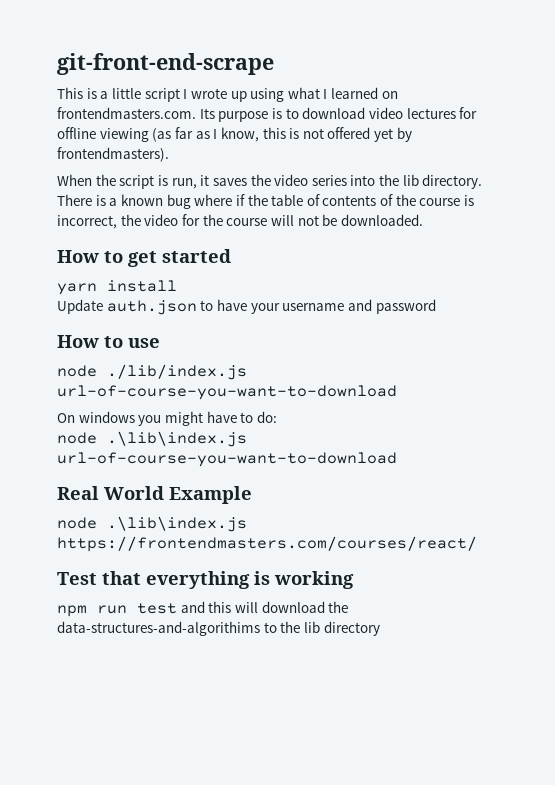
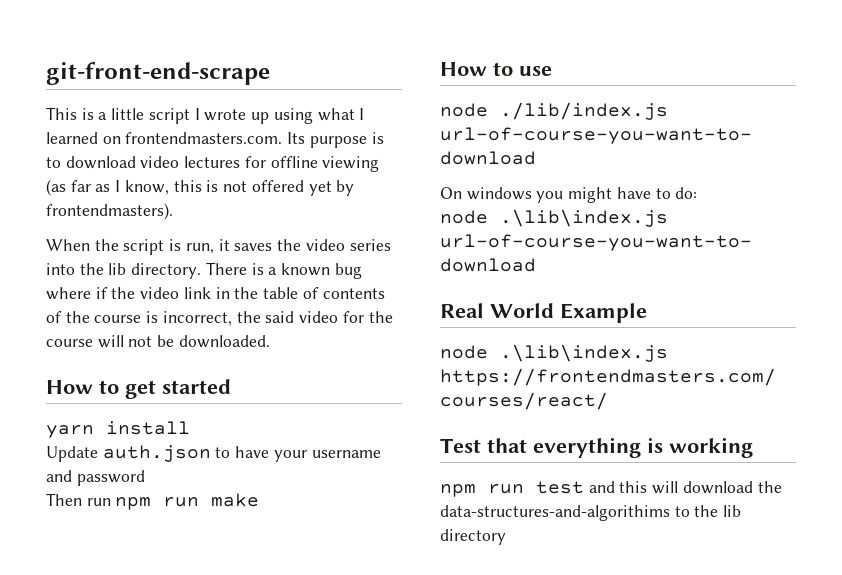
(268, 200) none -> [140,287,259,299] video link in the
(141, 220) none -> [265,311,295,323] said
(436, 306) none -> [46,493,260,510] // Then run npm run make

